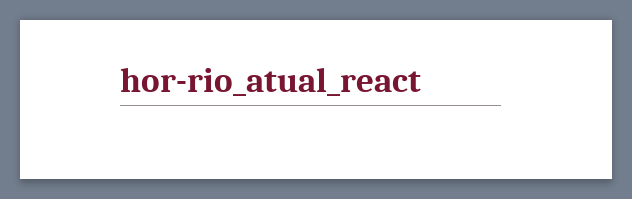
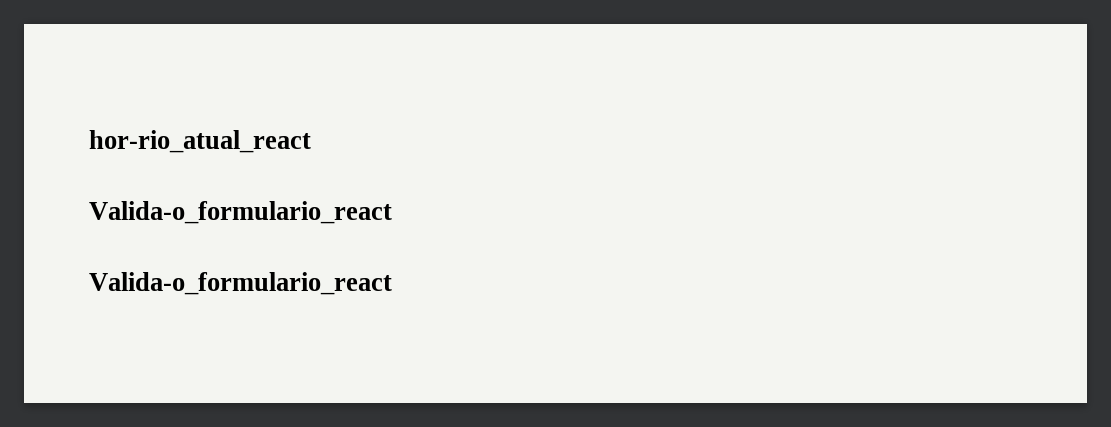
(421, 81) none -> [89,201,392,224] [89,272,392,295] // Valida-o_formulario_react // Valida-o_formulario_react

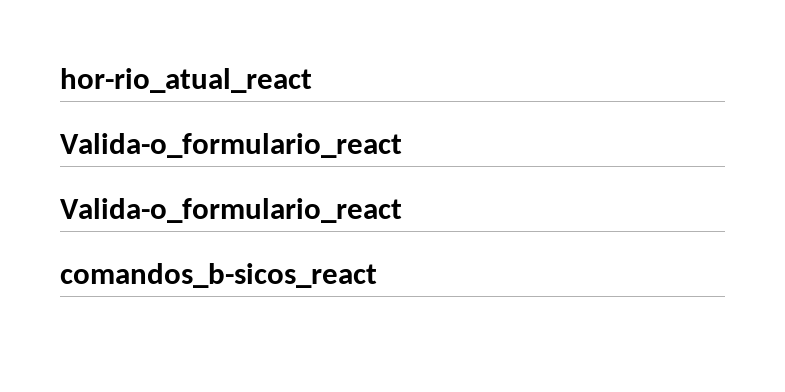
(392, 283) none -> [60,263,377,288] // comandos_b-sicos_react

